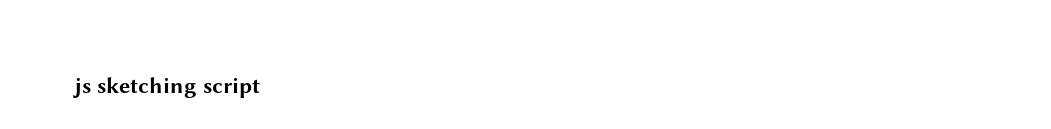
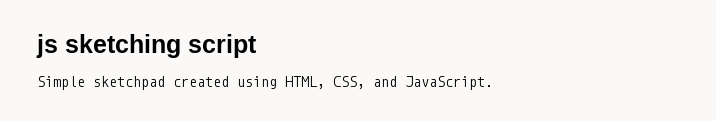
(261, 87) none -> [37,76,493,90] // Simple sketchpad created using HTML, CSS, and JavaScript.

